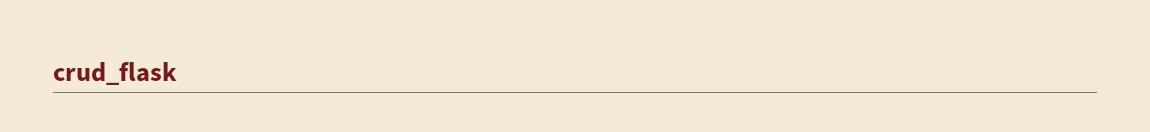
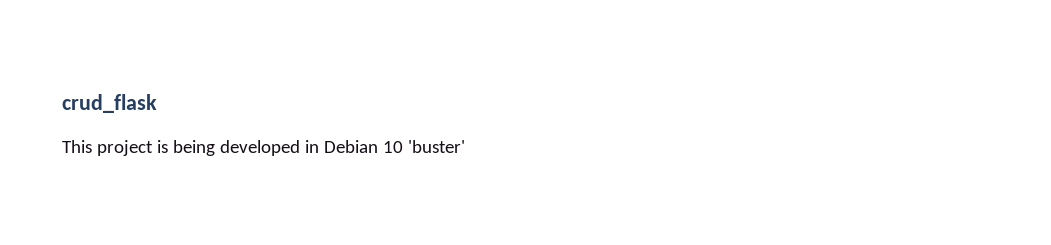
(177, 73) none -> [62,140,465,156] // This project is being developed in Debian 10 'buster'

